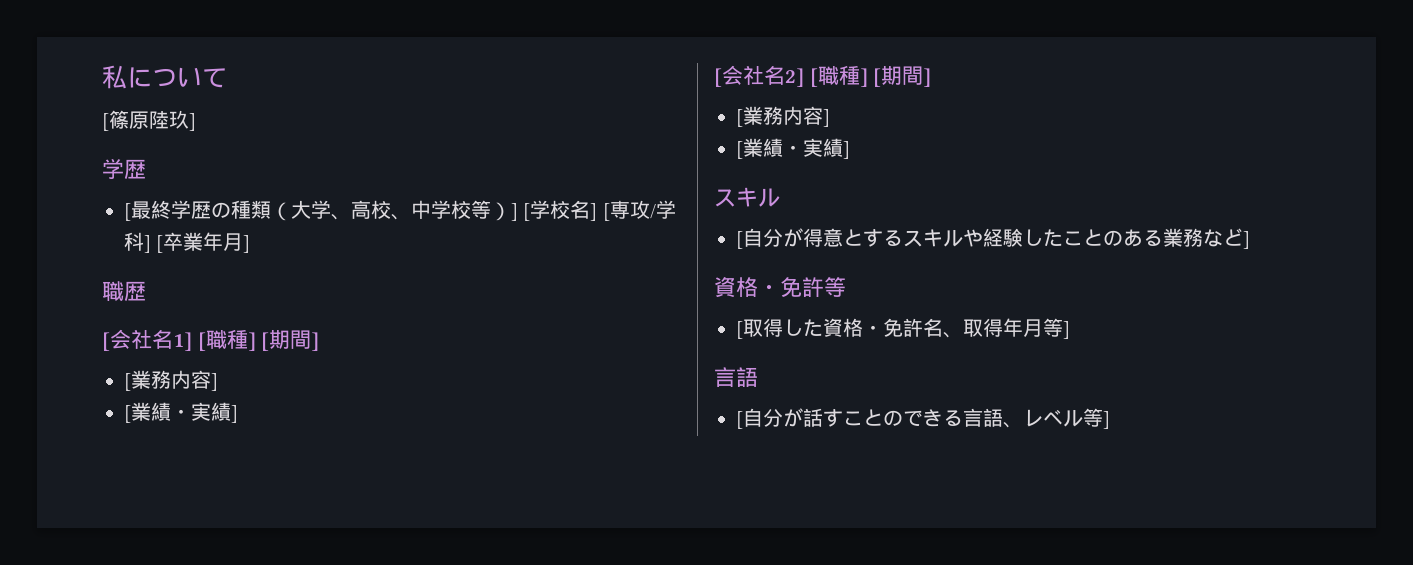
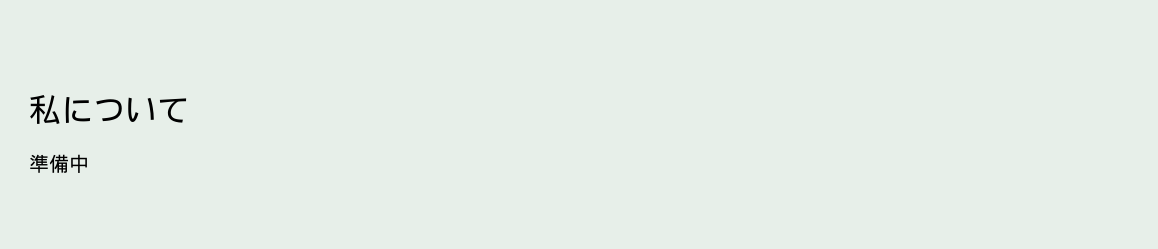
[102,110,196,131] [102,159,146,180] [124,200,676,221] [124,232,251,253] [102,281,146,302] [102,329,320,351] [124,370,218,391] [124,402,238,423] [714,65,932,87] [736,106,830,127] [736,138,850,159] [714,187,780,207] [736,228,1250,249] [714,277,846,298] [736,318,1070,339] [714,367,758,387] [736,408,1110,429] [篠原陸玖] // 学歴 // [最終学歴の種類（大学、高校、中学校等）] [学校名] [専攻/学科] [卒業年月] // 職歴 // [会社名1] [職種] [期間] // [業務内容] // [業績・実績] // [会社名2] [職種] [期間] // [業務内容] // [業績・実績] // スキル // [自分が得意とするスキルや経験したことのある業務など] // 資格・免許等 // [取得した資格・免許名、取得年月等] // 言語 // [自分が話すことのできる言語、レベル等] -> [29,154,89,173] 準備中

